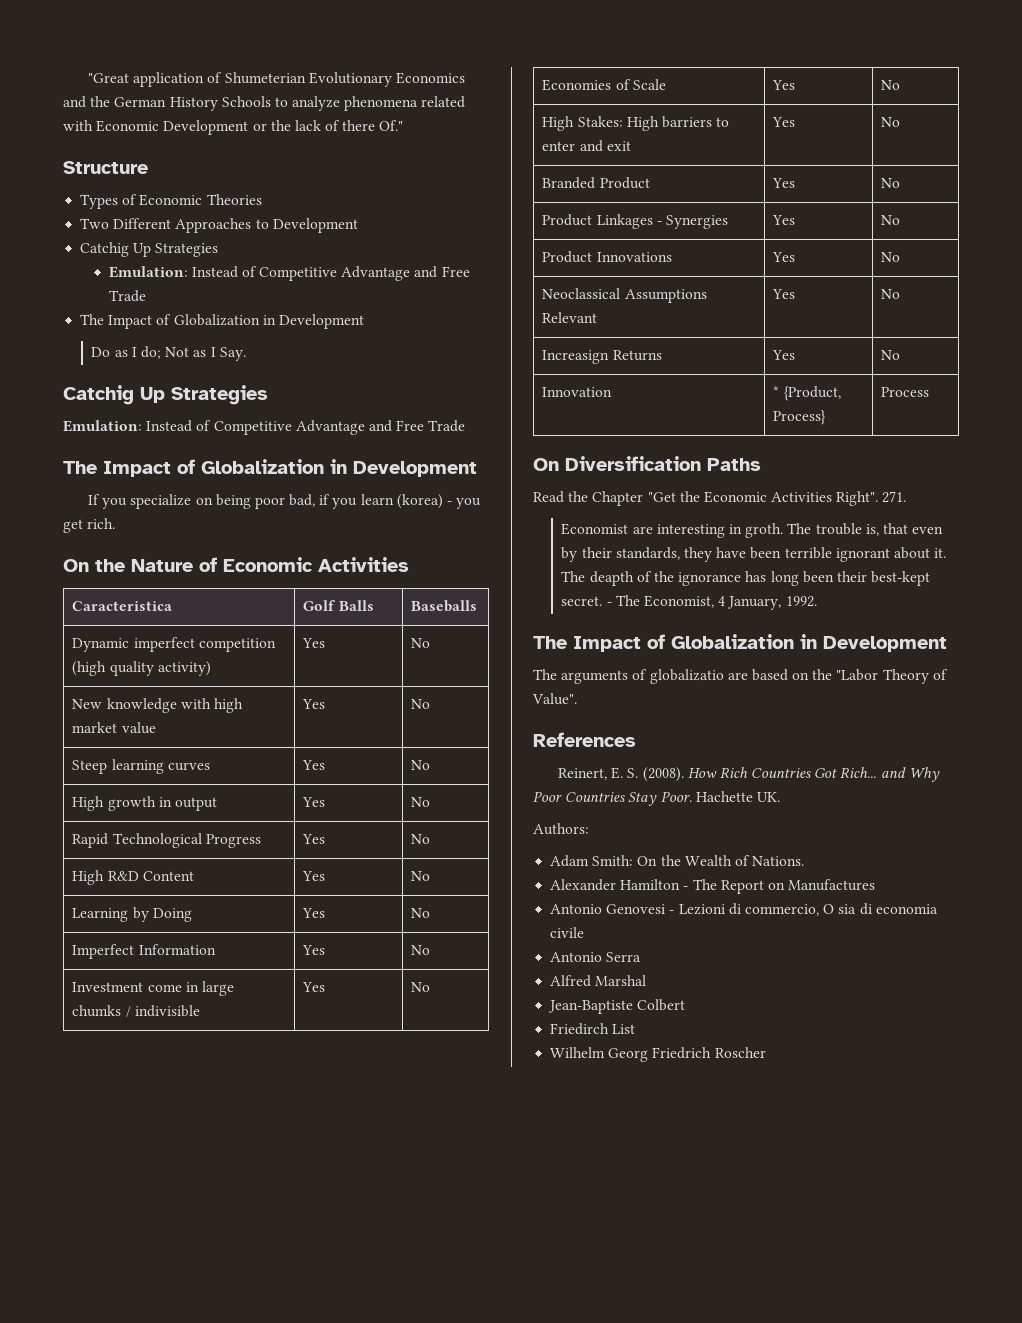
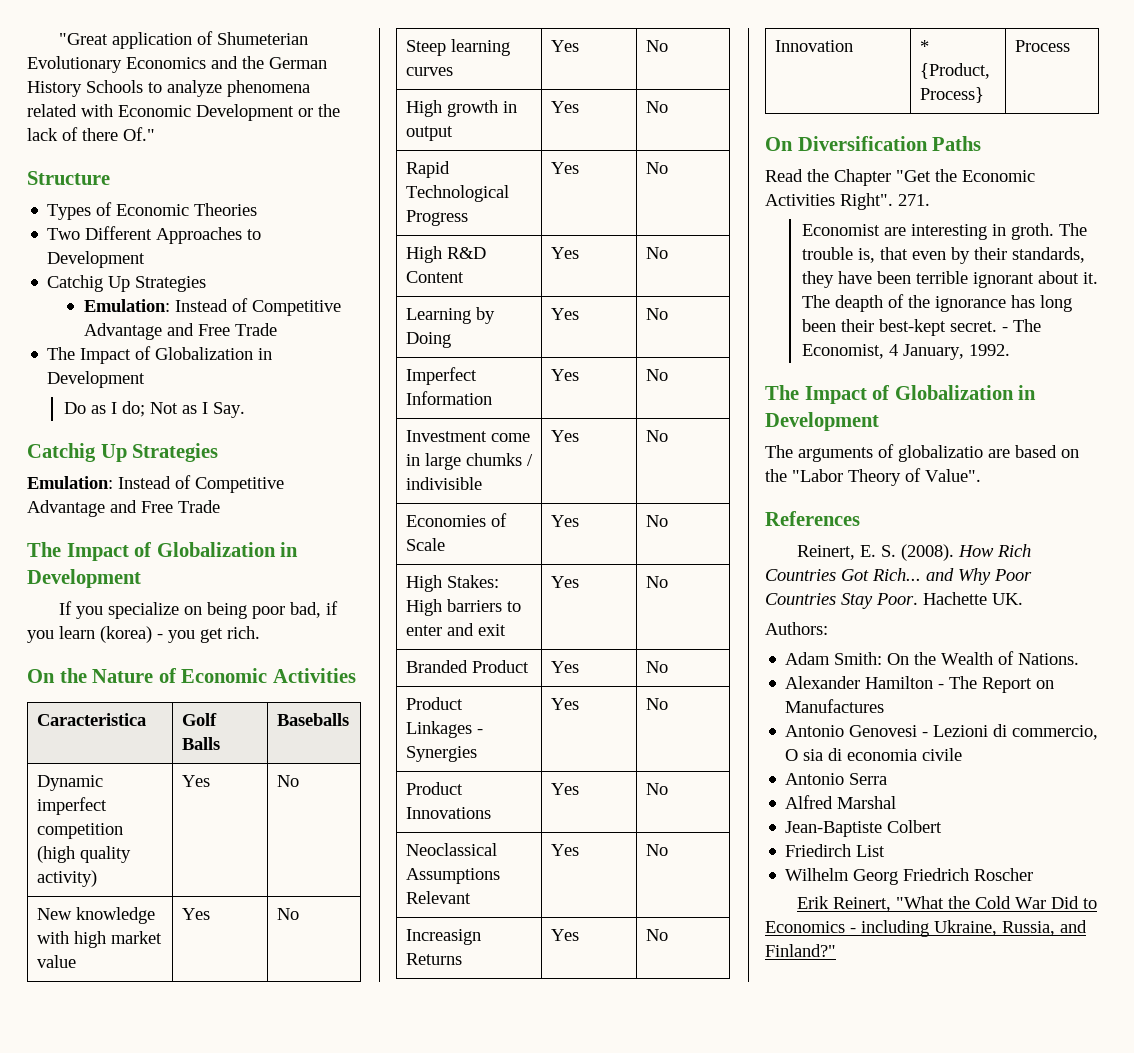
(766, 1052) none -> [797,896,1098,912] [765,920,1087,937] [765,944,836,957] // Erik Reinert, "What the Cold War Did to Economics - including Ukraine, Russia, and Finland?"

